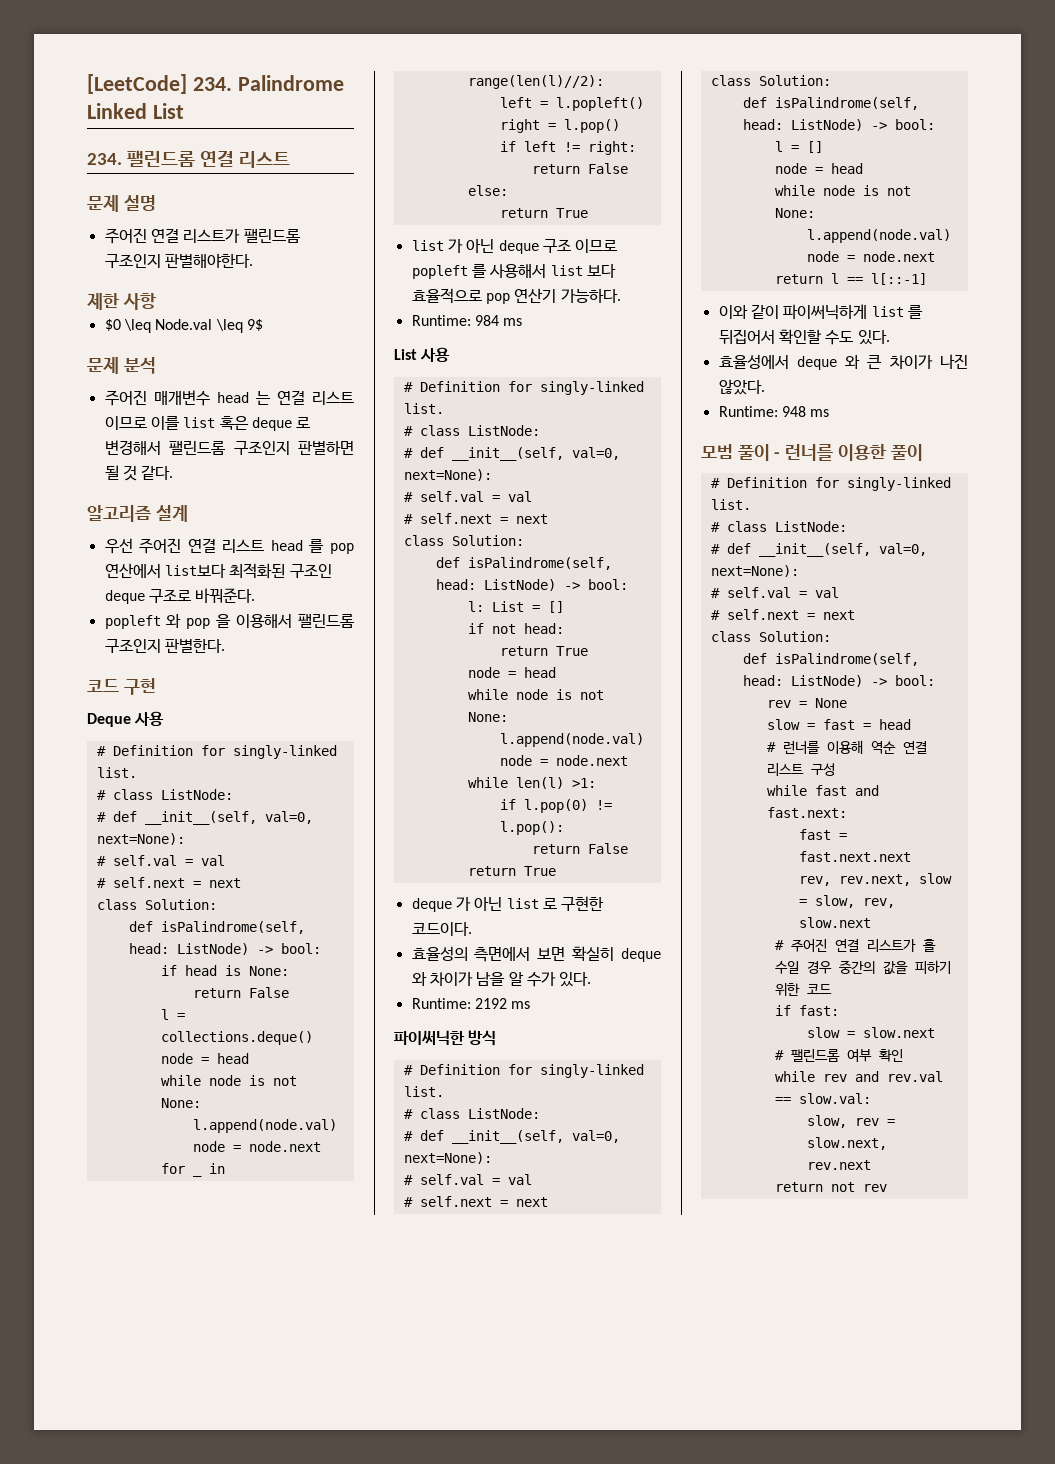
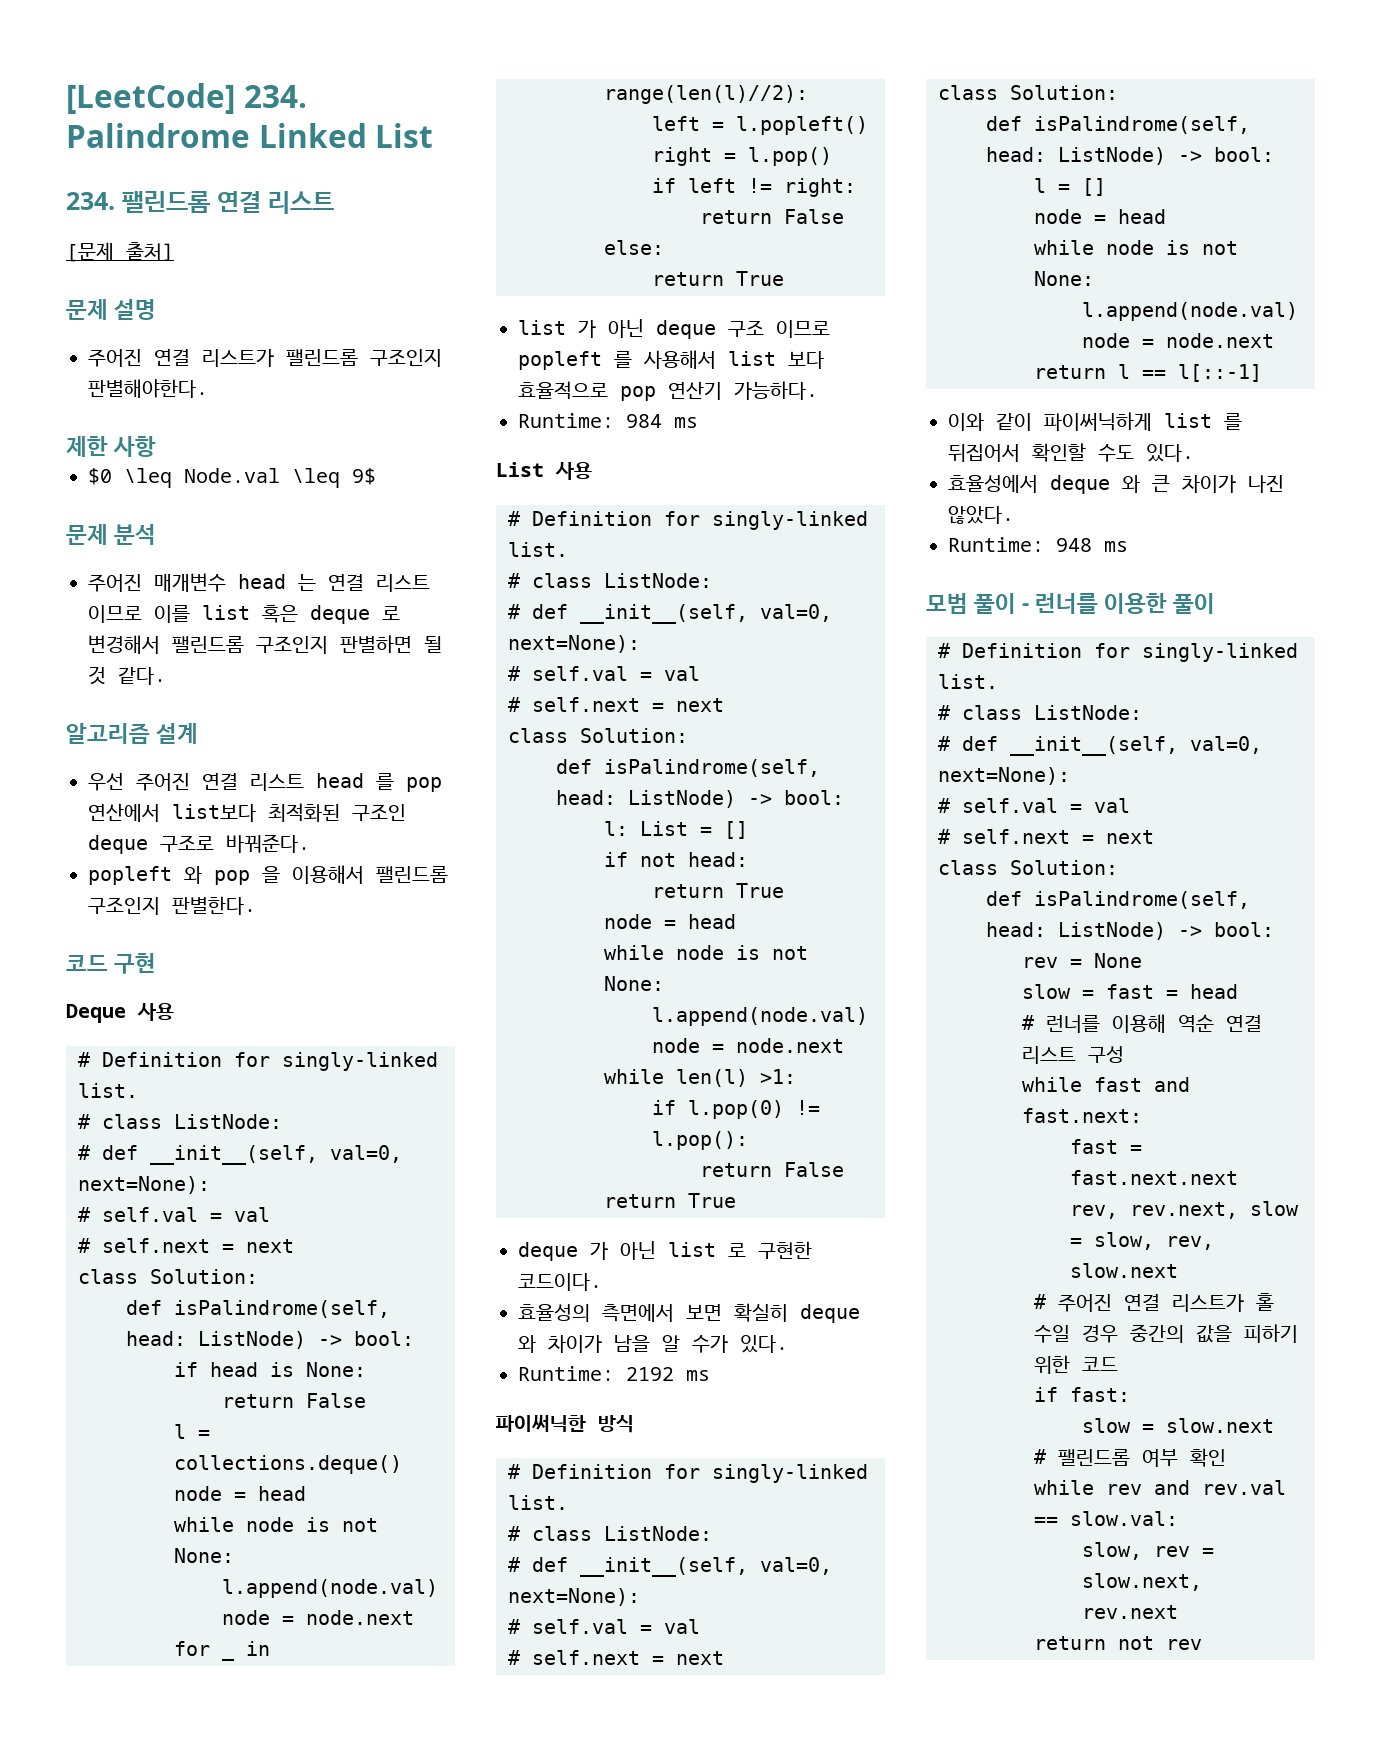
(290, 159) none -> [66,242,174,262] // [문제 출처]

